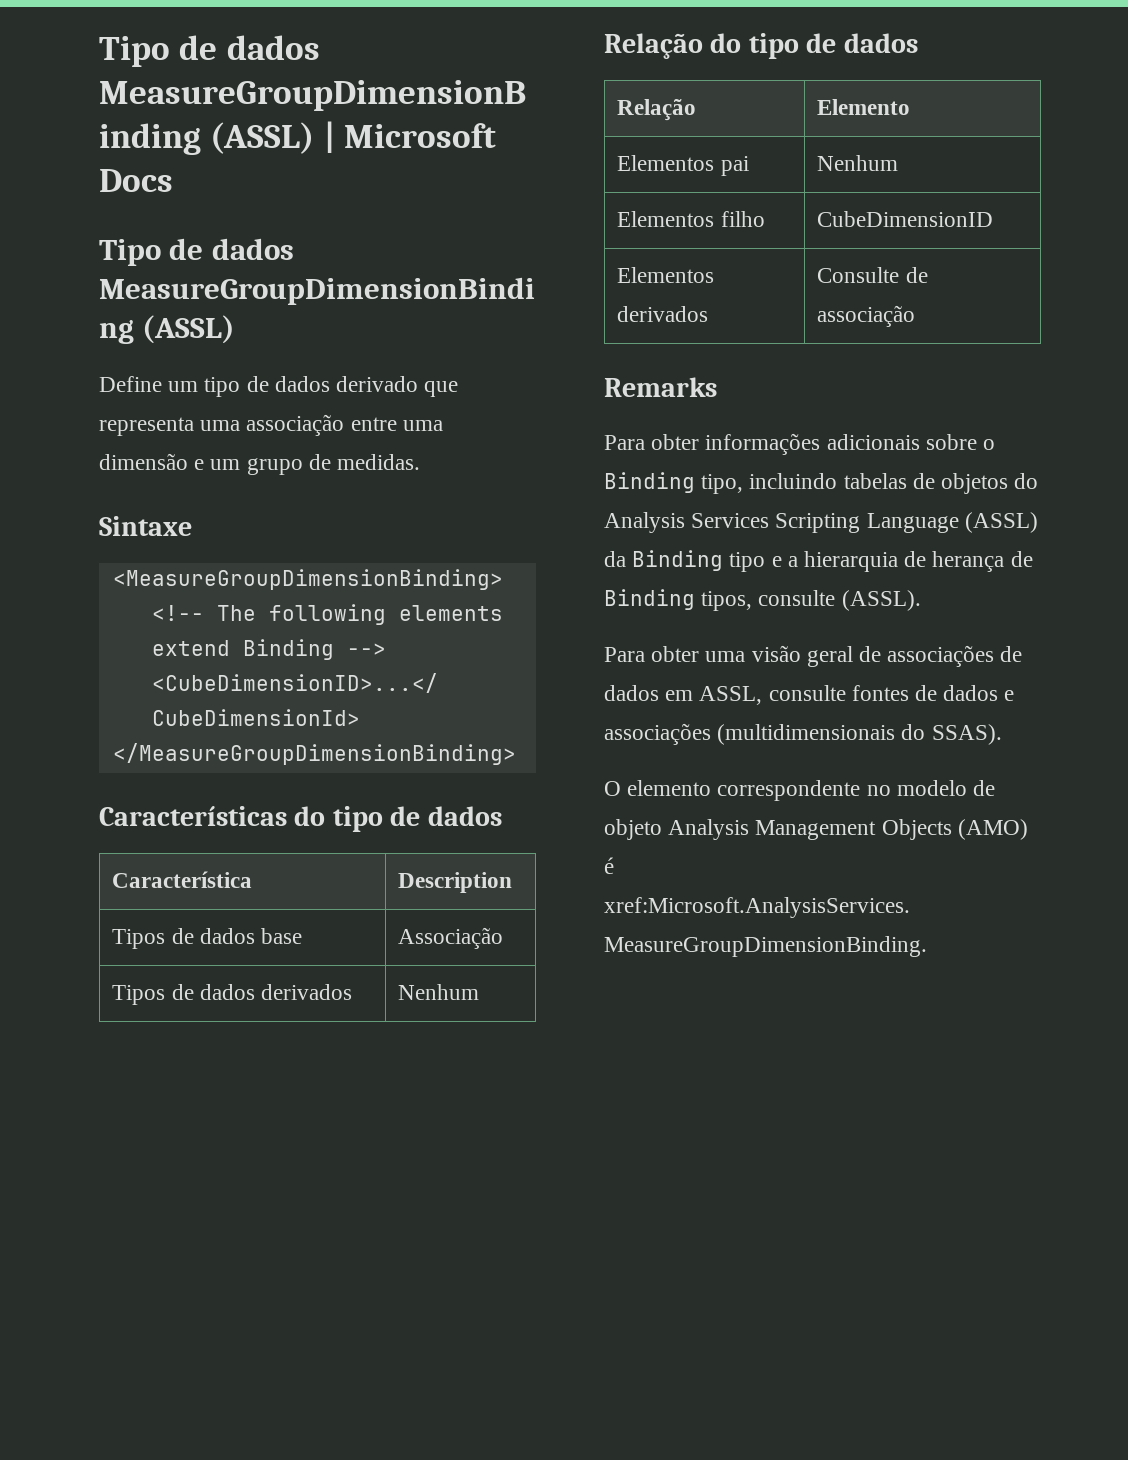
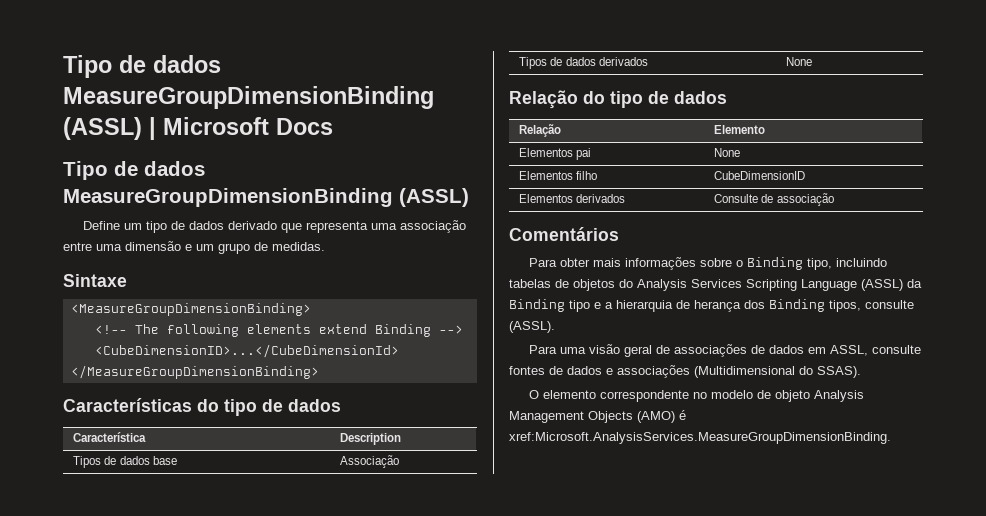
[398,984,480,1000] | Nenhum -> [786,57,813,66] | None
[817,155,899,171] | Nenhum -> [714,148,741,157] | None
[604,377,717,397] [604,433,920,455] Remarks // Para obter informações adicionais -> [509,227,619,241] [528,257,696,270] Comentários // Para obter mais informações
[1010,551,1033,567] de -> [744,300,765,309] dos
[651,646,700,662] obter -> (557, 349) none
[717,724,896,745] (multidimensionais -> [694,366,795,378] (Multidimensional

